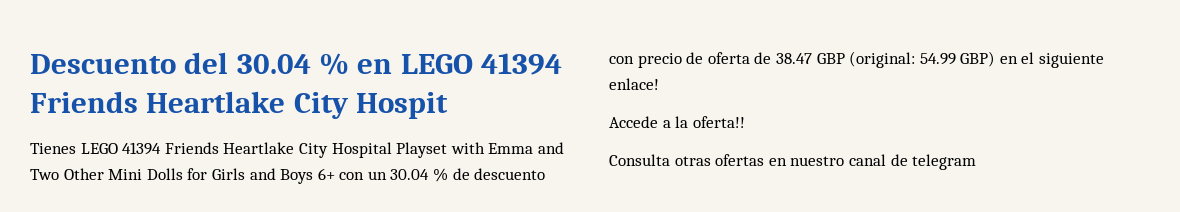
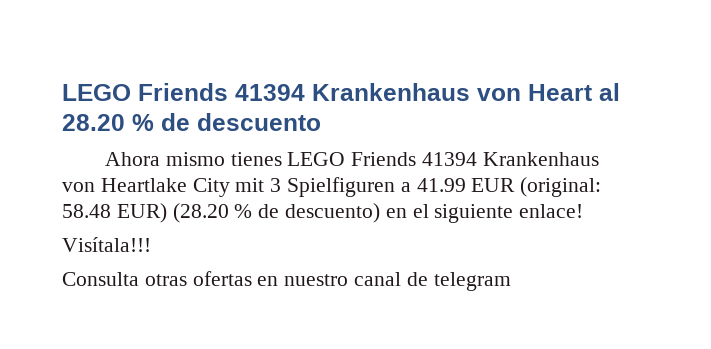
[30,52,563,75] [30,91,449,119] [30,142,564,158] [30,168,546,184] [609,51,996,68] Descuento del 30.04 % en LEGO 41394 Friends Heartlake City Hospit // Tienes LEGO 41394 Friends Heartlake City Hospital Playset with Emma and Two Other Mini Dolls for Girls and Boys 6+ con un 30.04 % de descuento con precio de oferta de 38.47 GBP (original: 54.99 GBP) -> [62,83,620,101] [62,113,321,131] [104,152,599,166] [62,177,602,197] [62,203,381,223] LEGO Friends 41394 Krankenhaus von Heart al 28.20 % de descuento // Ahora mismo tienes LEGO Friends 41394 Krankenhaus von Heartlake City mit 3 Spielfiguren a 41.99 EUR (original: 58.48 EUR) (28.20 % de descuento)
[609,116,745,128] Accede a la oferta!! -> [62,237,151,252] Visítala!!!

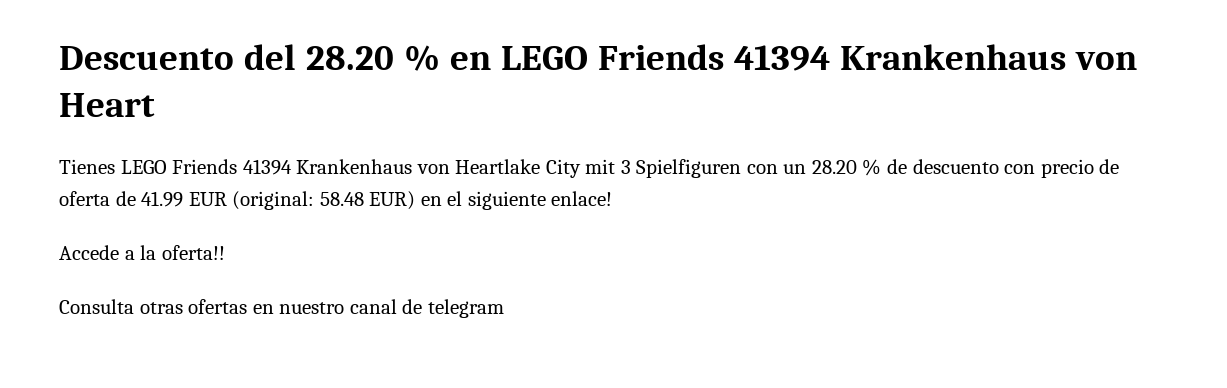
(62, 92) none -> [59,44,491,71] Descuento del 28.20 % en
[599,83,620,101] [62,113,321,131] [104,152,282,166] al 28.20 % de descuento // Ahora mismo tienes -> [59,159,115,174] // Tienes
[400,182,411,192] a -> [746,159,1120,178] [59,191,136,206] con un 28.20 % de descuento con precio de oferta de
[172,203,381,223] (28.20 % de descuento) -> (416, 200) none
[62,237,151,252] Visítala!!! -> [59,245,225,260] Accede a la oferta!!

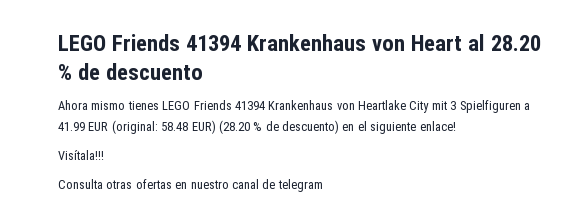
[59,44,491,71] Descuento del 28.20 % en -> (58, 43) none
[59,159,115,174] // Tienes -> [468,34,541,51] [58,63,204,80] [58,100,159,110] al 28.20 % de descuento // Ahora mismo tienes
[746,159,1120,178] [59,191,136,206] con un 28.20 % de descuento con precio de oferta de -> [523,103,530,110] a
(416, 200) none -> [218,120,339,134] (28.20 % de descuento)
[59,245,225,260] Accede a la oferta!! -> [58,150,104,160] Visítala!!!

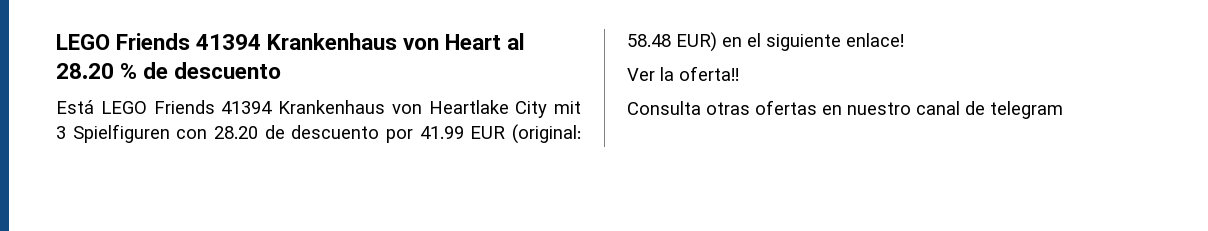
[58,100,159,110] Ahora mismo tienes -> [56,100,94,114] Está
[523,103,530,110] a -> [176,125,413,143] con 28.20 de descuento por
[218,120,339,134] (28.20 % de descuento) -> (717, 42) none
[58,150,104,160] Visítala!!! -> [627,66,739,81] Ver la oferta!!

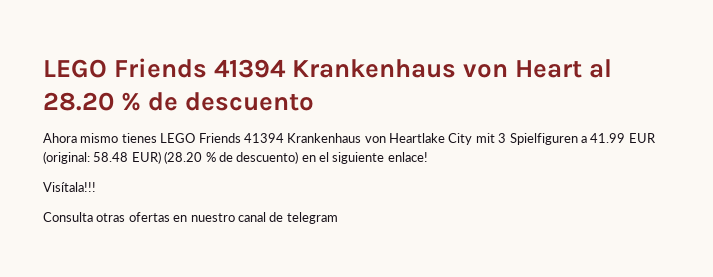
[56,100,94,114] Está -> [43,133,157,143] Ahora mismo tienes
[176,125,413,143] con 28.20 de descuento por -> [580,136,587,143] a
(717, 42) none -> [164,151,299,164] (28.20 % de descuento)
[627,66,739,81] Ver la oferta!! -> [43,182,96,192] Visítala!!!

